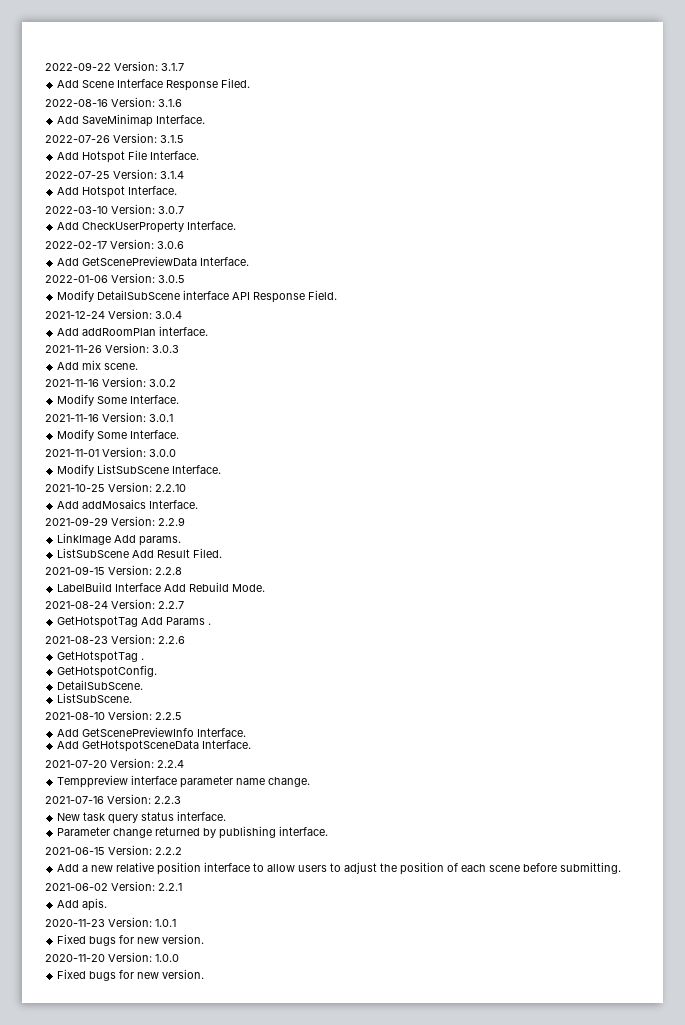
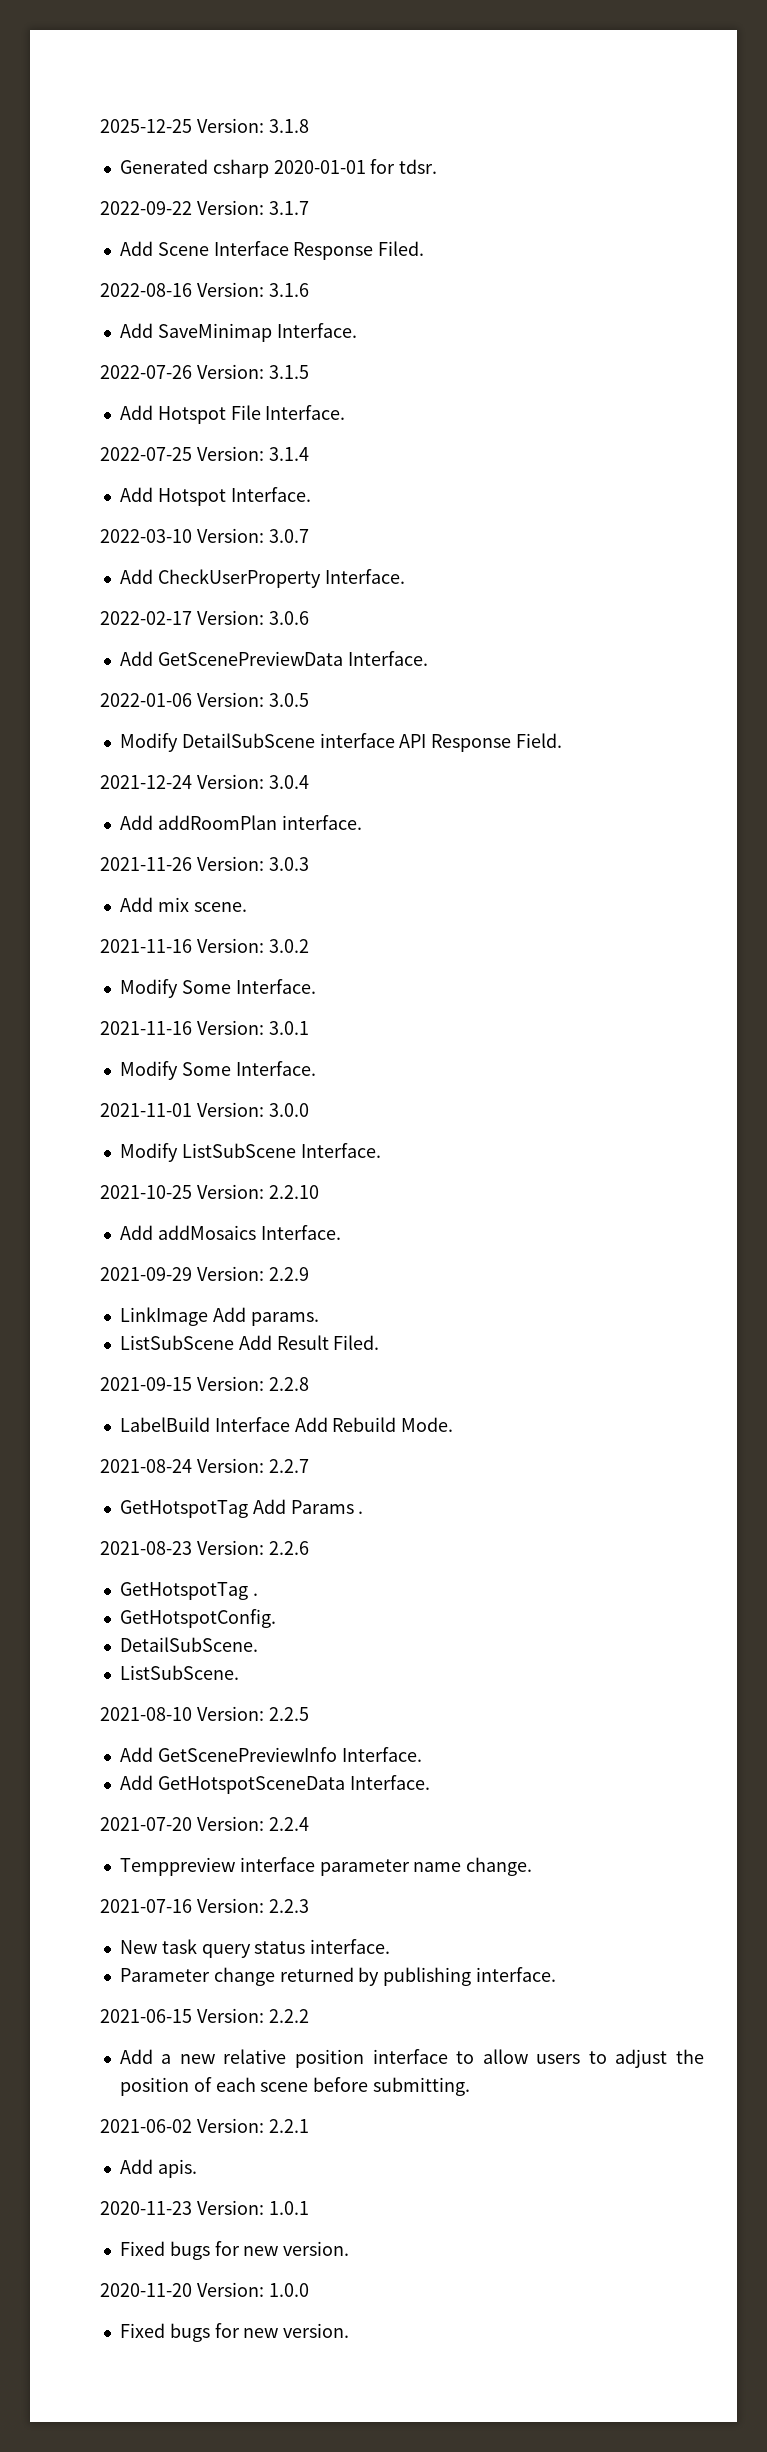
(45, 66) none -> [100,118,309,133] [119,159,438,178] 2025-12-25 Version: 3.1.8 // Generated csharp 2020-01-01 for tdsr. //

